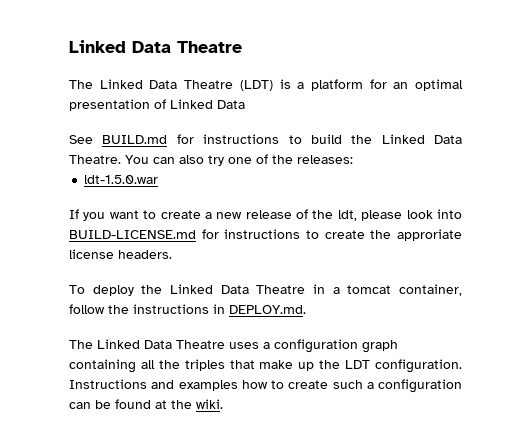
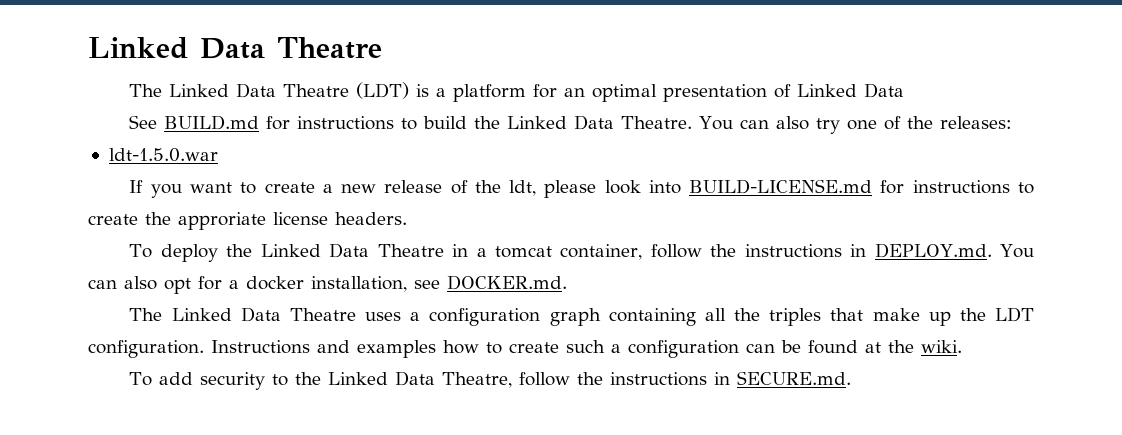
(306, 309) none -> [1000,244,1035,258] [88,275,567,294] You can also opt for a docker installation, see DOCKER.md.
(223, 404) none -> [129,371,852,390] // To add security to the Linked Data Theatre, follow the instructions in SECURE.md.

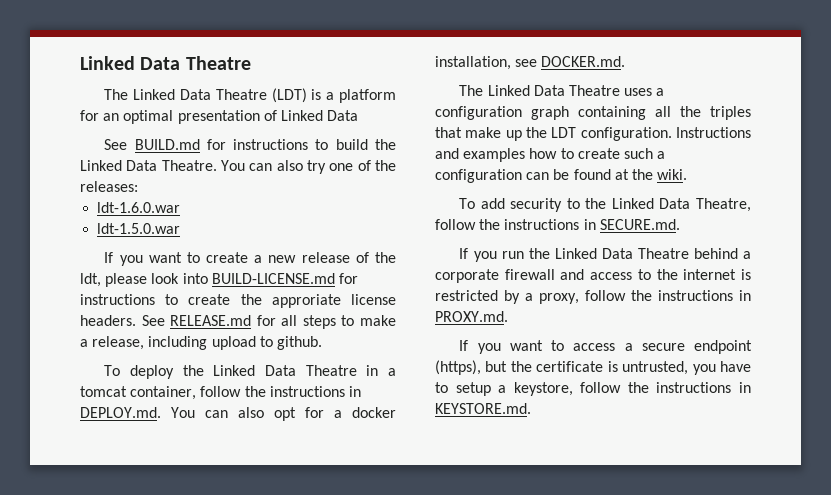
(1013, 122) none -> [97,202,181,213] // ldt-1.6.0.war
(407, 218) none -> [141,315,396,329] [80,336,322,350] See RELEASE.md for all steps to make a release, including upload to github.
(852, 378) none -> [459,248,751,262] [435,269,751,283] [435,290,751,304] [435,311,508,322] [459,340,752,354] [435,360,751,375] [435,382,751,396] [435,403,531,414] // If you run the Linked Data Theatre behind a corporate firewall and access to the internet is restricted by a proxy, follow the instructions in PROXY.md. // If you want to access a secure endpoint (https), but the certificate is untrusted, you have to setup a keystore, follow the instructions in KEYSTORE.md.

